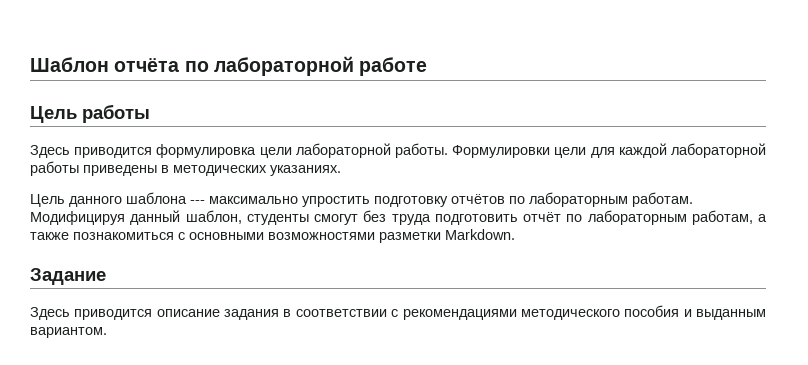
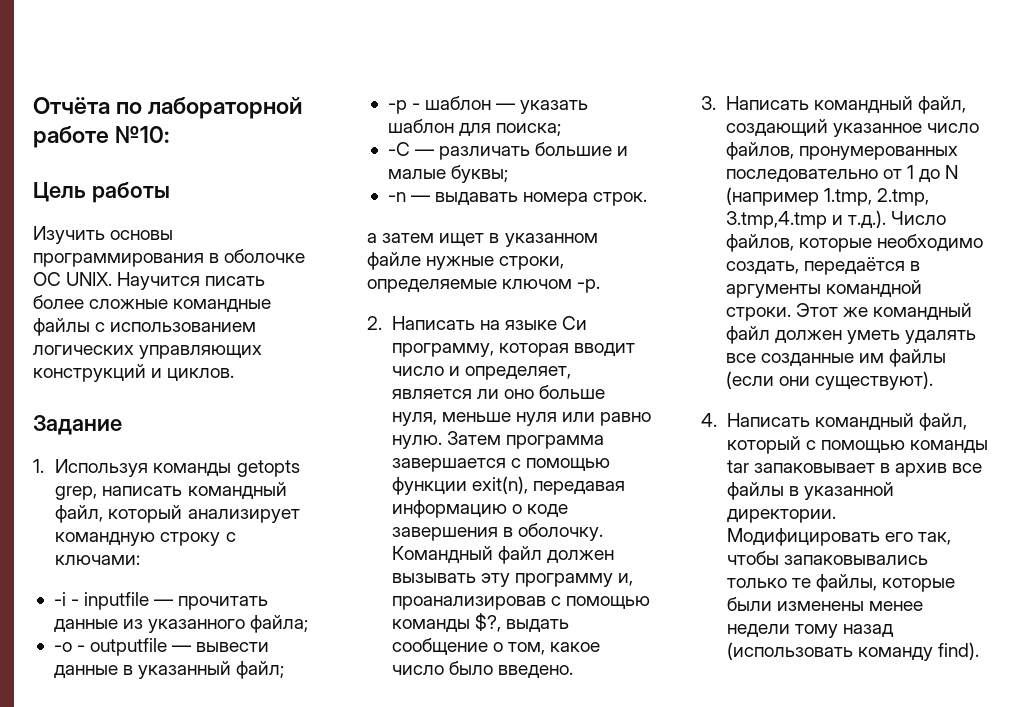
[30,57,180,72] Шаблон отчёта -> [33,97,110,114] Отчёта
(428, 66) none -> [115,126,170,143] №10:
[30,143,767,158] [30,161,341,176] [30,192,693,207] [30,210,767,225] [30,229,515,243] [30,268,106,285] [30,305,767,320] [30,327,107,338] Здесь приводится формулировка цели лабораторной работы. Формулировки цели для каждой лабораторной работы приведены в методических указаниях. // Цель данного шаблона --- максимально упростить подготовку отчётов по лабораторным работам. Модифицируя данный шаблон, студенты смогут без труда подготовить отчёт по лабораторным работам, а также познакомиться с основными возможностями разметки Markdown. // Задание // Здесь приводится описание задания в соответствии с рекомендациями методического пособия и выданным вариантом. -> [33,226,174,244] [33,249,306,267] [33,272,266,290] [33,295,272,312] [33,318,257,336] [33,345,263,359] [33,364,235,382] [33,415,122,435] [33,459,300,477] [55,482,287,500] [55,505,300,523] [55,532,236,546] [55,555,141,565] [53,592,269,610] [53,615,309,633] [53,638,270,656] [53,661,285,679] [387,96,589,114] [387,119,562,136] [387,142,629,160] [387,165,509,183] [387,192,648,206] [367,233,598,247] [367,252,565,270] [367,279,601,293] [367,316,587,330] [391,343,635,357] [391,366,571,380] [391,385,605,399] [391,412,652,426] [391,431,604,449] [391,458,610,472] [391,476,625,495] [391,500,568,518] [391,523,603,541] [391,546,614,564] [391,573,633,587] [391,596,650,610] [391,613,569,632] [391,638,600,655] [391,661,573,678] [701,96,966,114] [725,119,979,137] [725,142,958,160] [725,165,959,182] [725,187,929,206] [725,210,946,229] [725,234,983,252] [725,257,920,275] [725,280,922,298] [725,303,972,321] [725,326,976,344] [725,349,946,367] [725,371,933,390] [701,413,967,431] [726,436,988,454] [726,460,983,477] [726,482,894,500] [726,509,836,523] [726,528,951,546] [726,551,928,565] [726,574,955,592] [726,597,923,611] [726,624,894,638] [726,642,979,661] Изучить основы программирования в оболочке ОС UNIX. Научится писать более сложные командные файлы с использованием логических управляющих конструкций и циклов. // Задание // 1. Используя команды getopts grep, написать командный файл, который анализирует командную строку с ключами: // -i - inputfile — прочитать данные из указанного файла; // -o - outputfile — вывести данные в указанный файл; // -p - шаблон — указать шаблон для поиска; // -C — различать большие и малые буквы; // -n — выдавать номера строк. // а затем ищет в указанном файле нужные строки, определяемые ключом -p. // 2. Написать на языке Си программу, которая вводит число и определяет, является ли оно больше нуля, меньше нуля или равно нулю. Затем программа завершается с помощью функции exit(n), передавая информацию о коде завершения в оболочку. Командный файл должен вызывать эту программу и, проанализировав с помощью команды $?, выдать сообщение о том, какое число было введено. // 3. Написать командный файл, создающий указанное число файлов, пронумерованных последовательно от 1 до N (например 1.tmp, 2.tmp, 3.tmp,4.tmp и т.д.). Число файлов, которые необходимо создать, передаётся в аргументы командной строки. Этот же командный файл должен уметь удалять все созданные им файлы (если они существуют). // 4. Написать командный файл, который с помощью команды tar запаковывает в архив все файлы в указанной директории. Модифицировать его так, чтобы запаковывались только те файлы, которые были изменены менее недели тому назад (использовать команду find).

